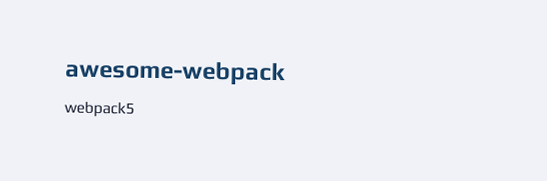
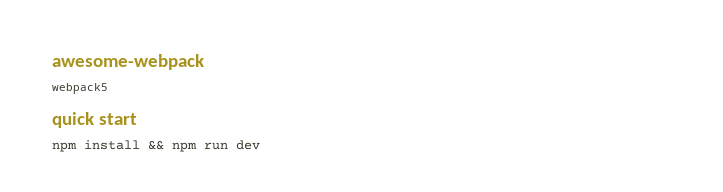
(135, 109) none -> [52,112,138,128] [52,140,260,152] // quick start // npm install && npm run dev

